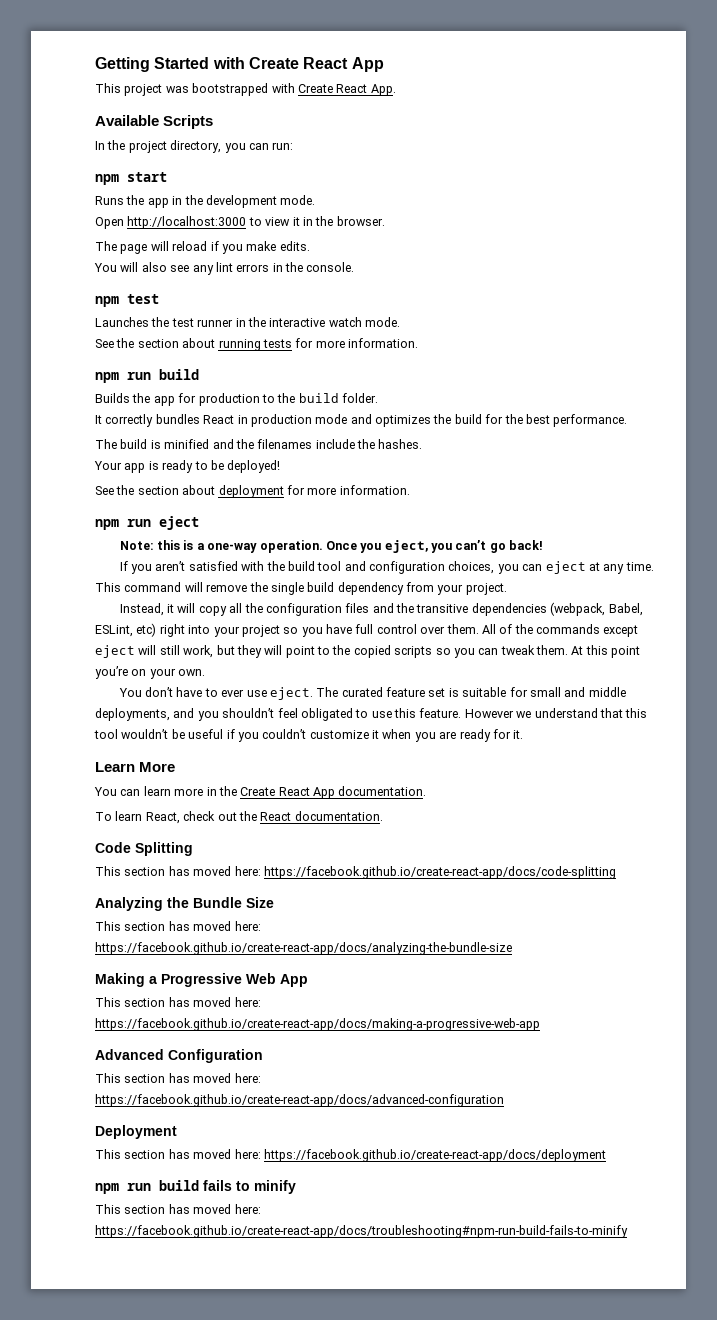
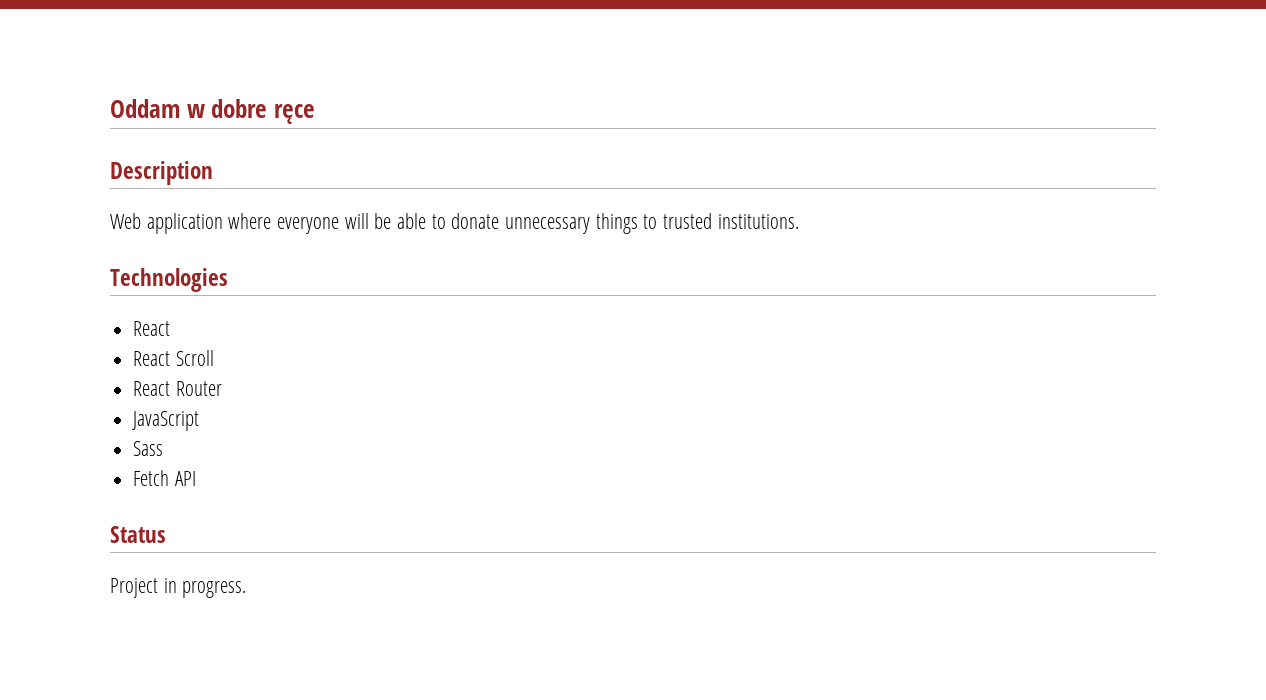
[95,57,384,72] [95,83,396,96] [95,115,214,129] [95,140,294,153] [95,172,167,185] [95,195,316,208] [95,216,385,229] [95,241,310,254] [94,262,355,275] [95,294,159,307] [95,317,400,327] [95,338,418,351] [95,369,199,383] [95,393,378,406] [95,414,628,427] [95,439,423,449] [94,460,281,473] [95,485,410,498] [95,516,199,530] [119,540,544,553] [119,561,654,574] [95,582,507,595] [119,602,643,616] [95,623,639,637] [95,645,641,658] [95,666,206,679] [118,687,626,700] [95,708,648,721] [94,729,524,742] [95,762,176,772] [94,786,427,799] [95,811,383,824] [95,842,193,856] [95,866,616,879] [95,897,274,911] [95,921,261,931] [95,942,512,955] [95,973,308,987] [95,997,261,1007] [95,1018,540,1031] [95,1049,263,1063] [95,1073,261,1083] [95,1094,504,1107] [95,1125,177,1139] [95,1149,606,1162] [95,1180,296,1194] [95,1204,261,1214] [95,1225,628,1238] Getting Started with Create React App // This project was bootstrapped with Create React App. // Available Scripts // In the project directory, you can run: // npm start // Runs the app in the development mode. // Open http://localhost:3000 to view it in the browser. // The page will reload if you make edits. // You will also see any lint errors in the console. // npm test // Launches the test runner in the interactive watch mode. // See the section about running tests for more information. // npm run build // Builds the app for production to the build folder. // It correctly bundles React in production mode and optimizes the build for the best performance. // The build is minified and the filenames include the hashes. // Your app is ready to be deployed! // See the section about deployment for more information. // npm run eject // Note: this is a one-way operation. Once you eject, you can’t go back! // If you aren’t satisfied with the build tool and configuration choices, you can eject at any time. This command will remove the single build dependency from your project. // Instead, it will copy all the configuration files and the transitive dependencies (webpack, Babel, ESLint, etc) right into your project so you have full control over them. All of the commands except eject will still work, but they will point to the copied scripts so you can tweak them. At this point you’re on your own. // You don’t have to ever use eject. The curated feature set is suitable for small and middle deployments, and you shouldn’t feel obligated to use this feature. However we understand that this tool wouldn’t be useful if you couldn’t customize it when you are ready for it. // Learn More // You can learn more in the Create React App documentation. // To learn React, check out the React documentation. // Code Splitting // This section has moved here: https://facebook.github.io/create-react-app/docs/code-splitting // Analyzing the Bundle Size // This section has moved here: https://facebook.github.io/create-react-app/docs/analyzing-the-bundle-size // Making a Progressive Web App // This section has moved here: https://facebook.github.io/create-react-app/docs/making-a-progressive-web-app // Advanced Configuration // This section has moved here: https://facebook.github.io/create-react-app/docs/advanced-configuration // Deployment // This section has moved here: https://facebook.github.io/create-react-app/docs/deployment // npm run build fails to minify // This section has moved here: https://facebook.github.io/create-react-app/docs/troubleshooting#npm-run-build-fails-to-minify -> [110,99,315,124] [110,161,213,185] [110,213,799,234] [110,268,228,292] [133,321,171,336] [133,350,214,366] [133,381,222,396] [132,411,200,431] [133,441,164,456] [133,470,196,486] [110,526,166,543] [110,578,247,598] Oddam w dobre ręce // Description // Web application where everyone will be able to donate unnecessary things to trusted institutions. // Technologies // React // React Scroll // React Router // JavaScript // Sass // Fetch API // Status // Project in progress.

